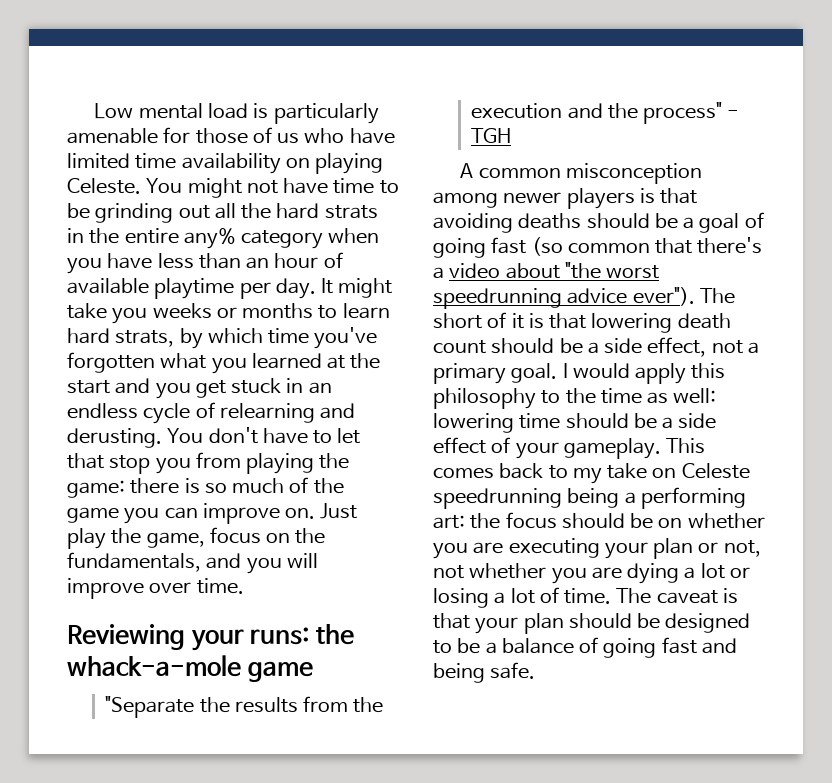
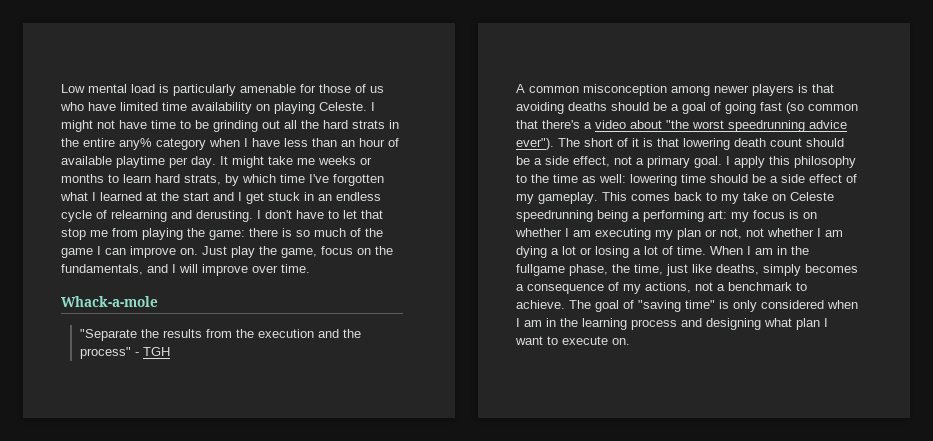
[146,178,183,193] You -> [371,102,375,111] I
[67,258,102,274] you -> [244,138,248,147] I
[112,308,148,324] you -> [297,158,315,165] me
[314,327,378,349] you've -> [309,174,329,183] I've
[211,358,247,374] you -> [92,192,96,201] I
[155,383,191,399] you -> [238,192,242,201] I
[167,428,204,443] You -> [257,210,261,219] I
[155,458,191,474] you -> [90,230,108,237] me
[124,508,160,524] you -> [97,246,101,255] I
[246,558,282,574] you -> [172,264,176,273] I
[67,624,354,651] [67,655,313,682] Reviewing your runs: the whack-a-mole game -> [61,296,158,307] Whack-a-mole
[572,363,630,378] would -> (730, 160) none
[515,442,559,459] your -> [516,194,534,204] my
[470,512,765,529] [433,538,648,559] the focus should be on whether you are executing your -> [731,210,817,222] [515,228,673,240] my focus is on whether I am executing my
[551,567,622,584] you are -> [817,228,843,237] I am
[616,588,738,604] [433,613,751,634] [433,637,737,658] [433,662,536,683] The caveat is that your plan should be designed to be a balance of going fast and being safe. -> [710,246,809,255] [516,264,858,276] [516,282,807,294] [516,300,858,312] [516,318,828,330] [515,336,630,345] When I am in the fullgame phase, the time, just like deaths, simply becomes a consequence of my actions, not a benchmark to achieve. The goal of "saving time" is only considered when I am in the learning process and designing what plan I want to execute on.

